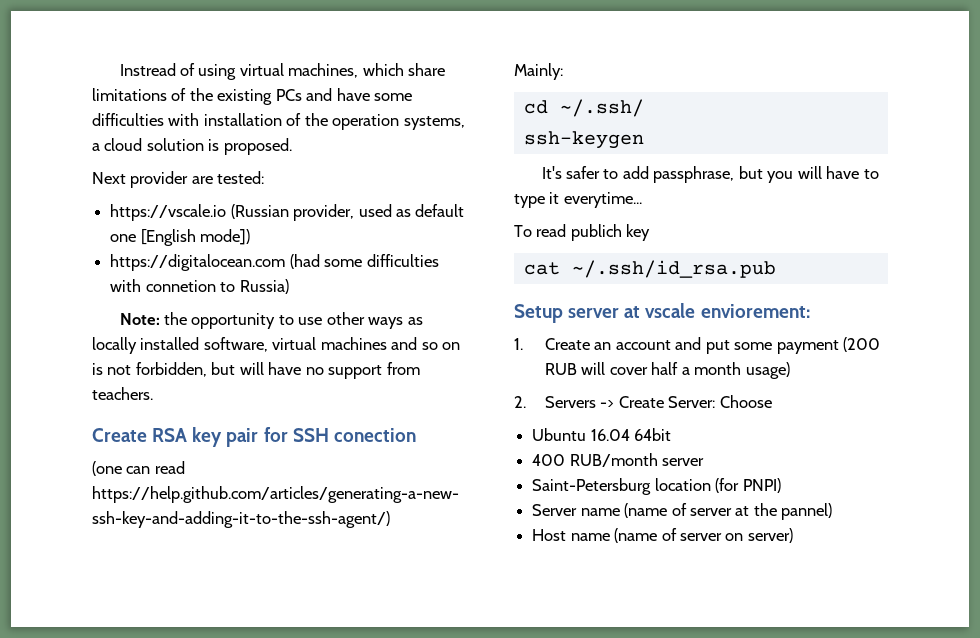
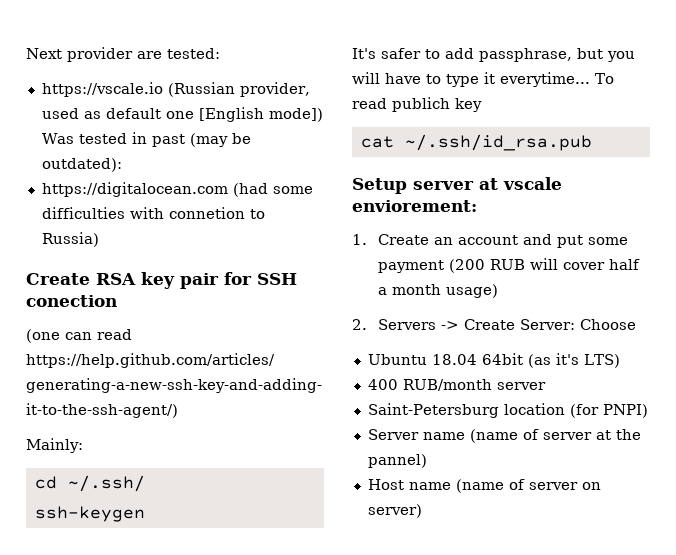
[119,63,446,80] [92,88,413,105] [92,113,465,130] [92,138,292,155] Instread of using virtual machines, which share limitations of the existing PCs and have some difficulties with installation of the operation systems, a cloud solution is proposed. // -> (26, 53) none
(251, 237) none -> [41,132,251,147] [41,158,122,172] Was tested in past (may be outdated):
[119,312,423,329] [92,337,461,354] [92,362,420,379] [92,387,153,400] // Note: the opportunity to use other ways as locally installed software, virtual machines and so on is not forbidden, but will have no support from teachers. -> (99, 239) none
(642, 200) // -> (590, 79) none
[590,429,630,441] 16.04 -> [431,354,477,365] 18.04
(672, 434) none -> [527,353,620,368] (as it's LTS)

